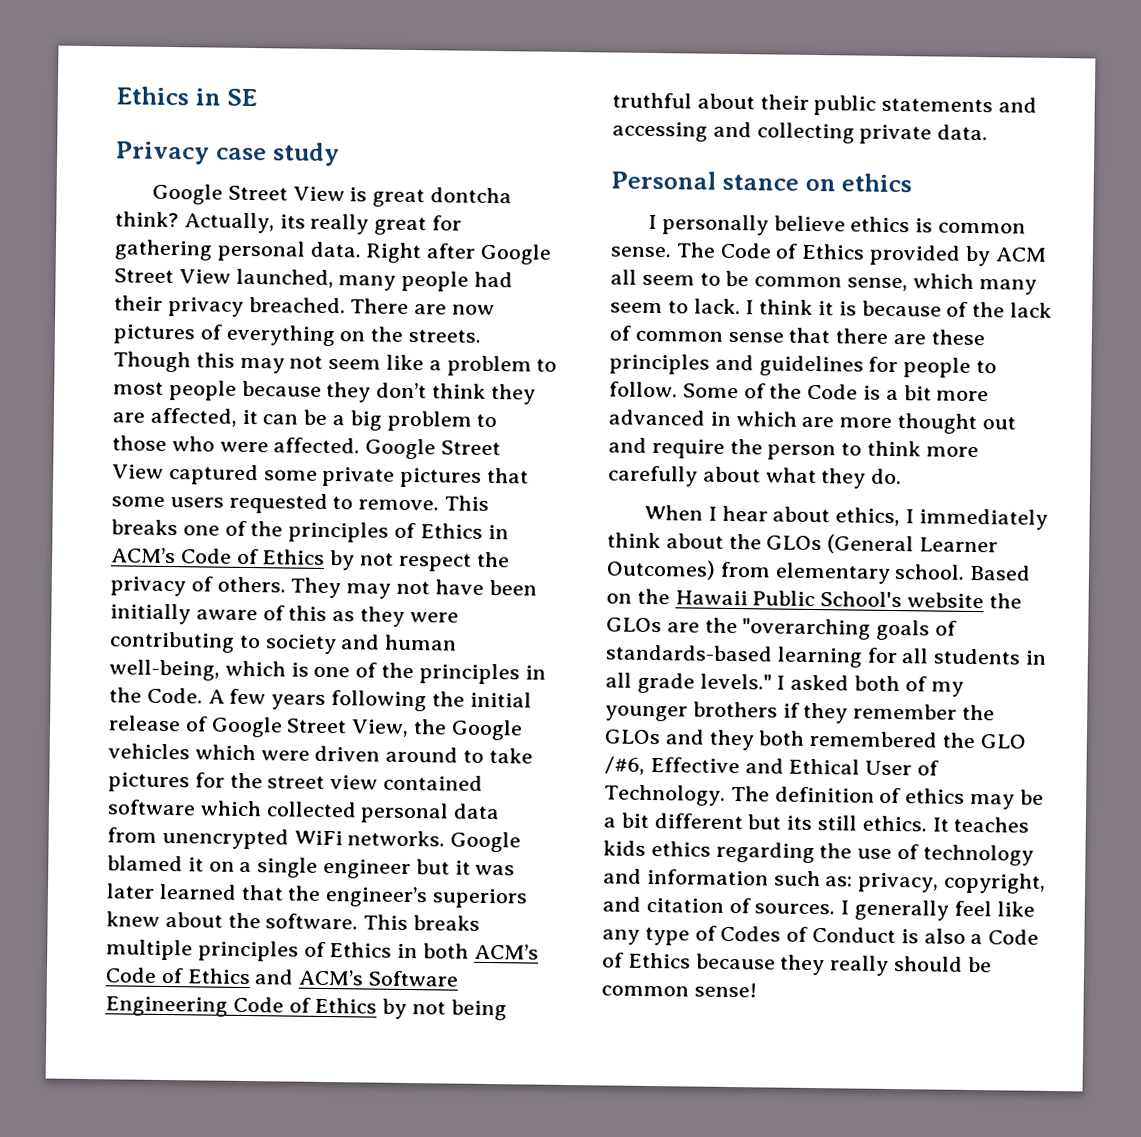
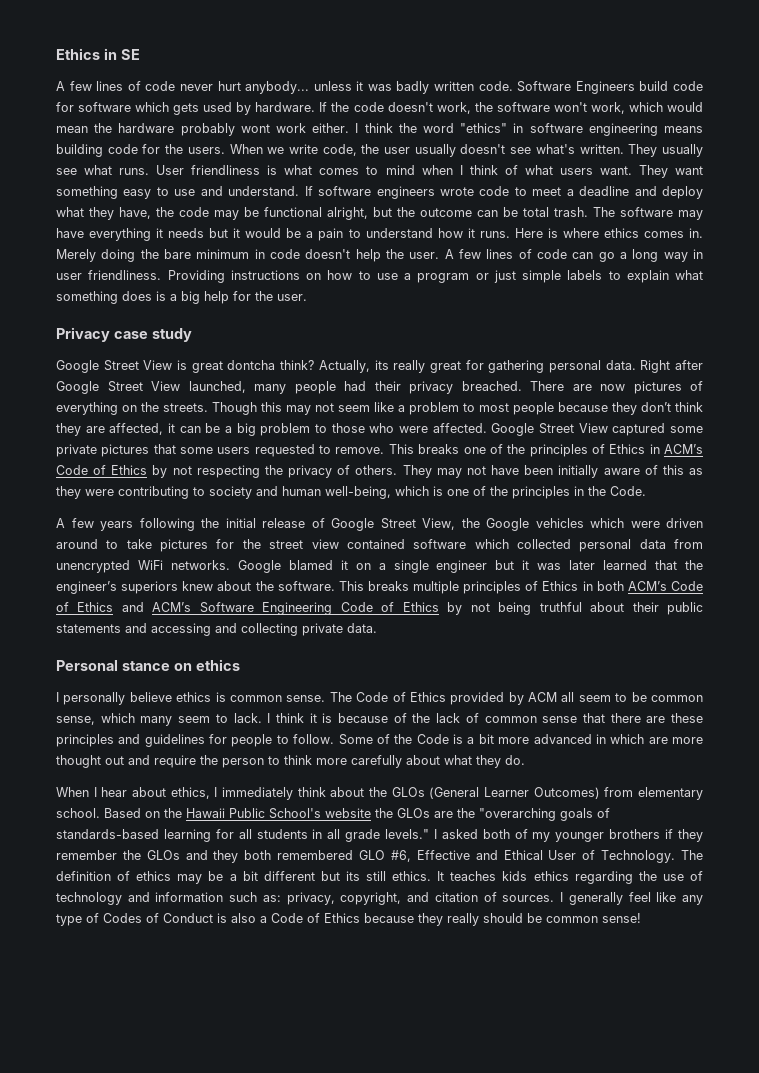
(257, 97) none -> [56,81,703,94] [56,102,703,115] [56,123,703,136] [56,144,703,157] [56,165,703,178] [56,186,703,199] [56,207,703,220] [56,228,703,241] [56,249,704,262] [56,270,703,283] [56,291,307,304] // A few lines of code never hurt anybody... unless it was badly written code. Software Engineers build code for software which gets used by hardware. If the code doesn't work, the software won't work, which would mean the hardware probably wont work either. I think the word "ethics" in software engineering means building code for the users. When we write code, the user usually doesn't see what's written. They usually see what runs. User friendliness is what comes to mind when I think of what users want. They want something easy to use and understand. If software engineers wrote code to meet a deadline and deploy what they have, the code may be functional alright, but the outcome can be total trash. The software may have everything it needs but it would be a pain to understand how it runs. Here is where ethics comes in. Merely doing the bare minimum in code doesn't help the user. A few lines of code can go a long way in user friendliness. Providing instructions on how to use a program or just simple labels to explain what something does is a big help for the user.
[397,552,472,572] respect -> [196,465,260,478] respecting
(203, 695) none -> (646, 491) //
[942,732,1026,749] [604,756,645,775] the GLO /#6, -> [359,850,411,862] GLO #6,

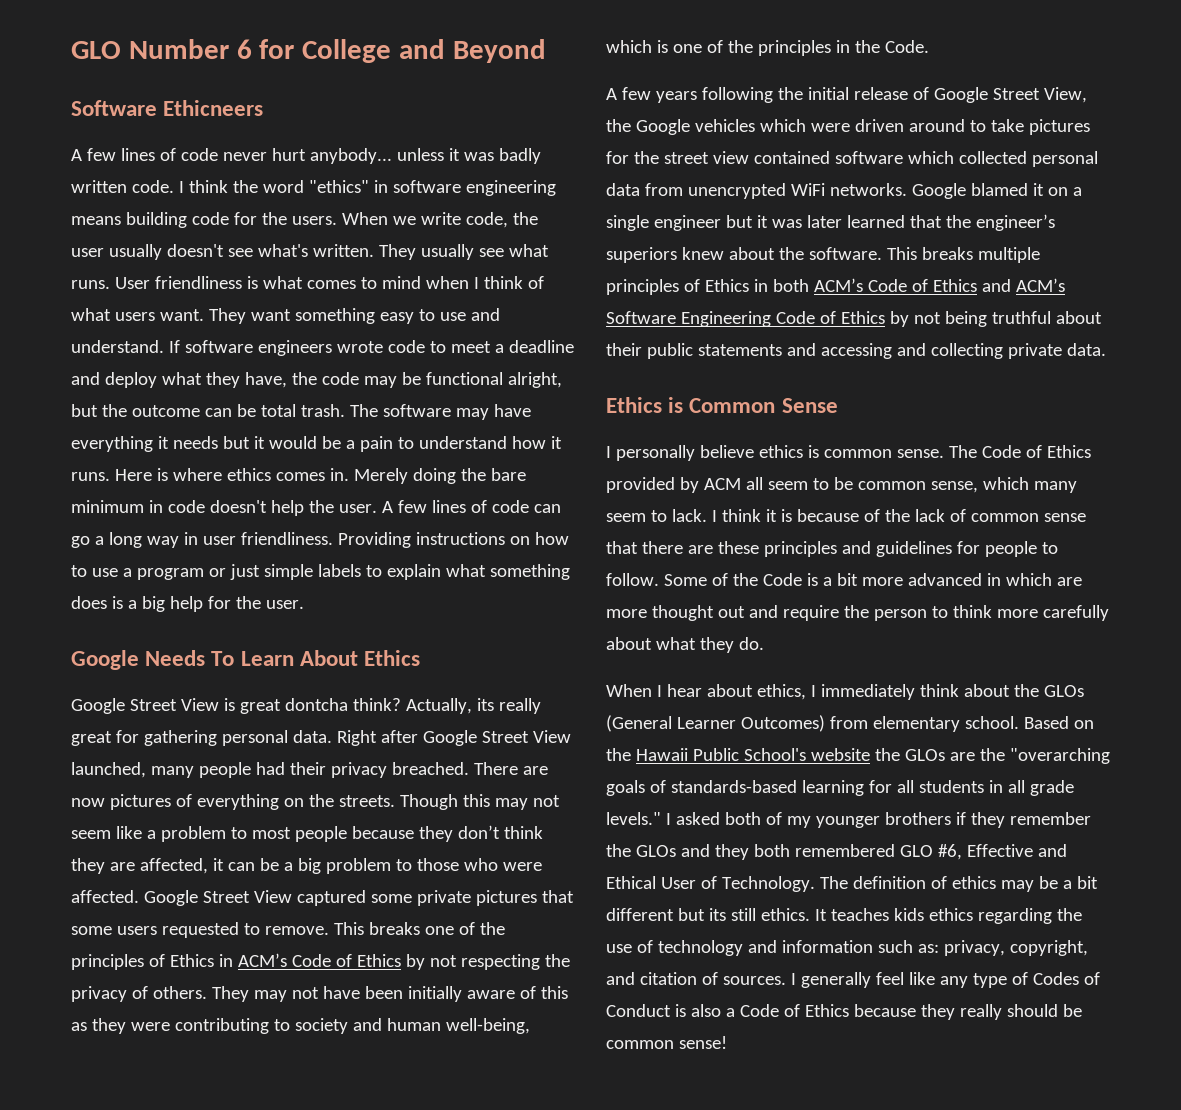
[56,48,140,60] Ethics in SE -> [71,39,546,63] [71,100,264,116] GLO Number 6 for College and Beyond // Software Ethicneers
[517,81,703,94] [56,102,703,115] [56,123,350,136] Software Engineers build code for software which gets used by hardware. If the code doesn't work, the software won't work, which would mean the hardware probably wont work either. -> (174, 186) none
[56,327,192,342] Privacy case study -> [71,650,421,670] Google Needs To Learn About Ethics
[56,659,240,671] Personal stance on ethics -> [606,397,838,413] Ethics is Common Sense

